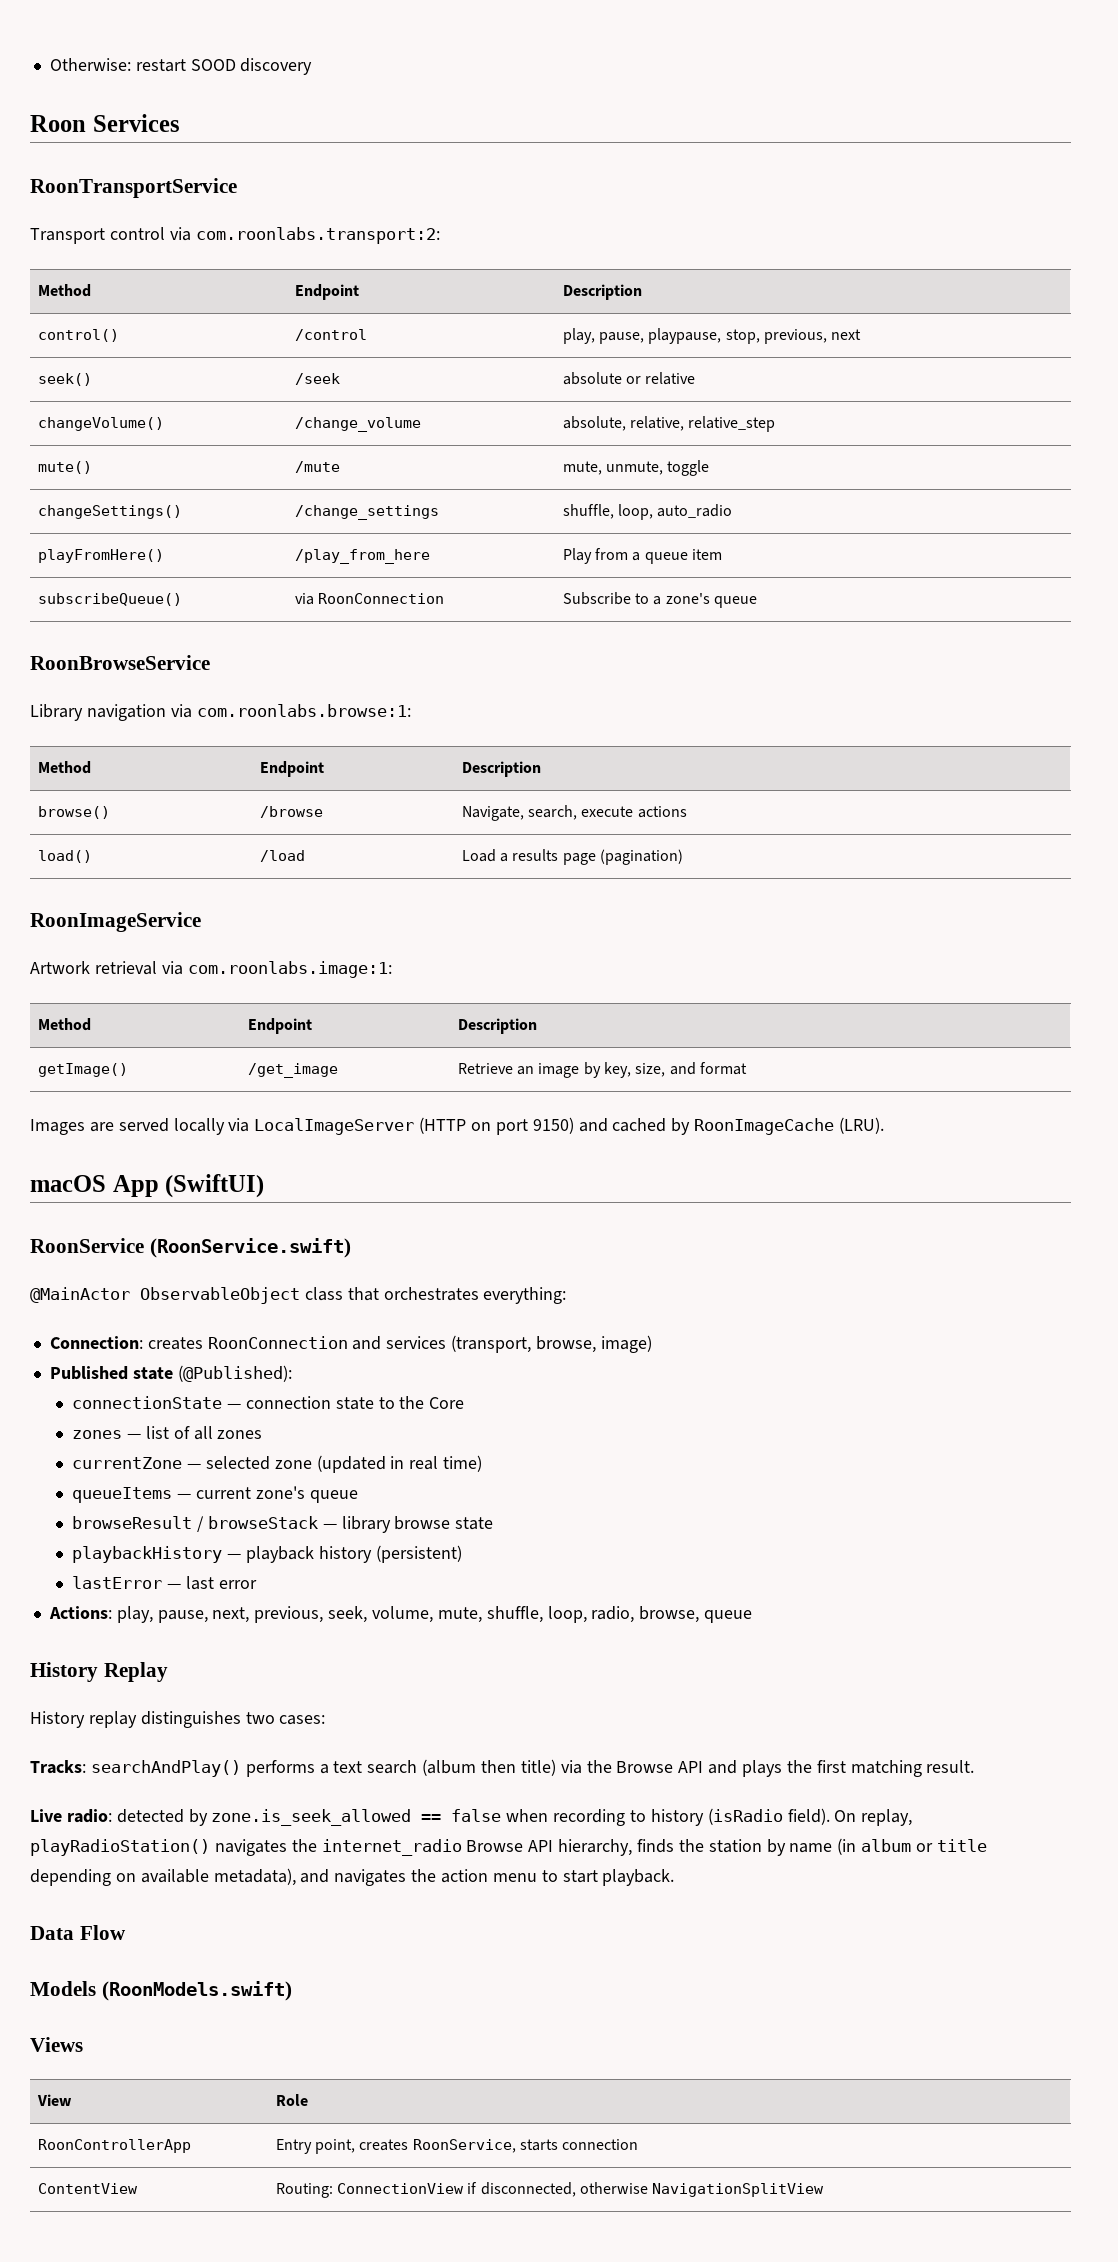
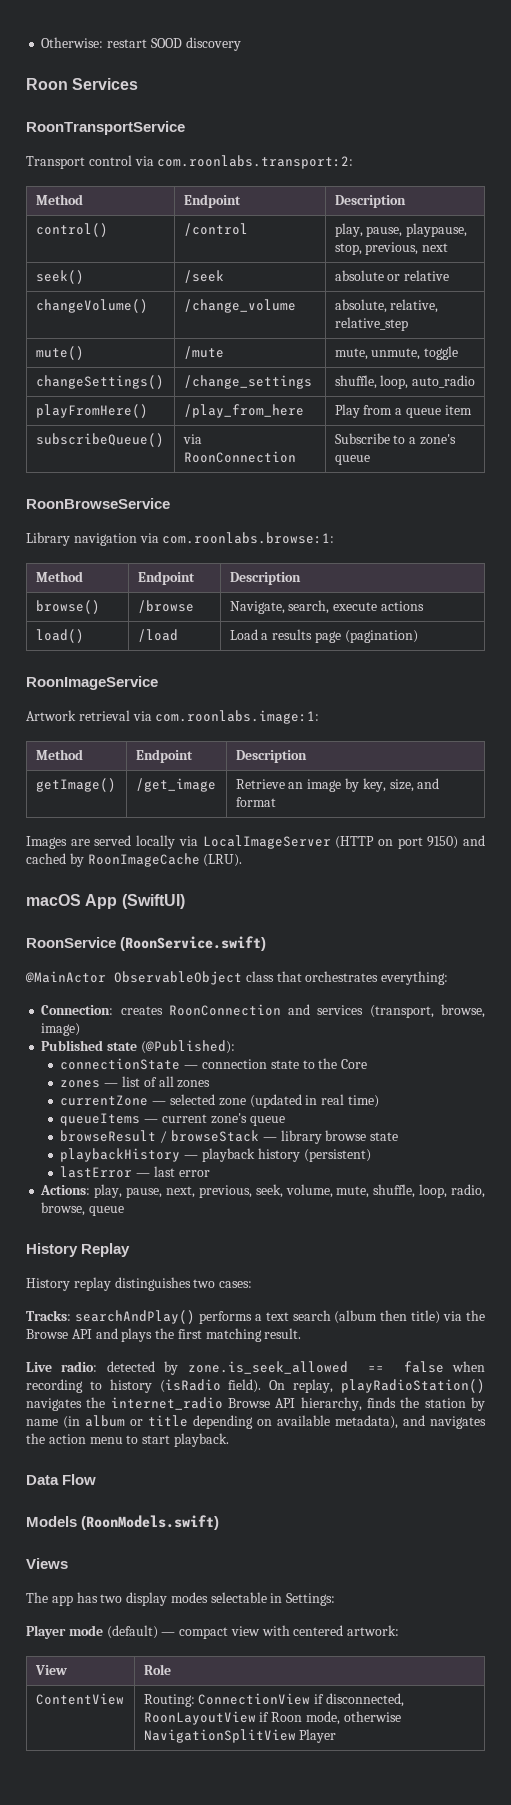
[36,2094,72,2106] [275,2094,308,2106] [37,2139,191,2153] [275,2139,639,2154] // View | Role // RoonControllerApp | Entry point, creates RoonService, starts connection -> [26,1592,336,1606] [26,1625,400,1639] [34,1665,67,1675] [143,1664,171,1675] // The app has two display modes selectable in Settings: // Player mode (default) — compact view with centered artwork: // View | Role
(576, 2189) none -> [143,1711,341,1725] RoonLayoutView if Roon mode,
(825, 2190) none -> [299,1729,337,1743] Player

